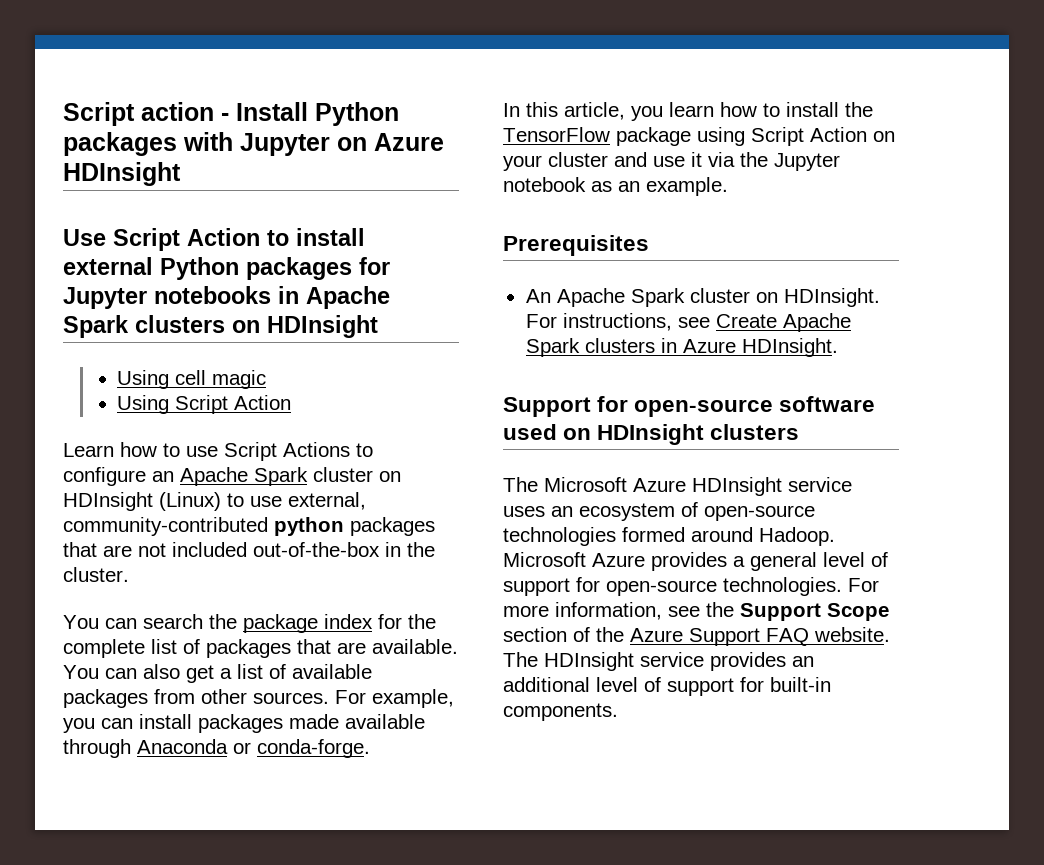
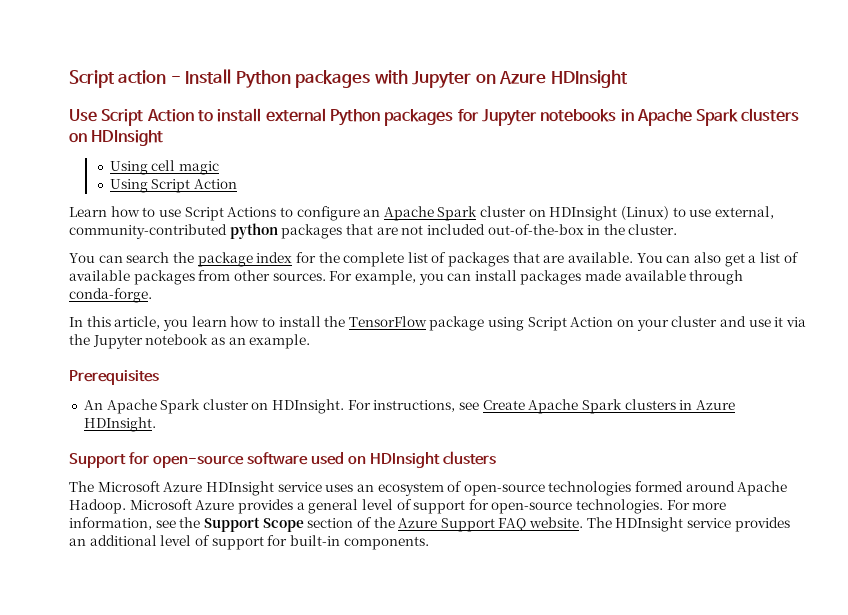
[137,739,251,754] Anaconda or -> (744, 277) none
(753, 534) none -> [737,481,788,496] Apache

